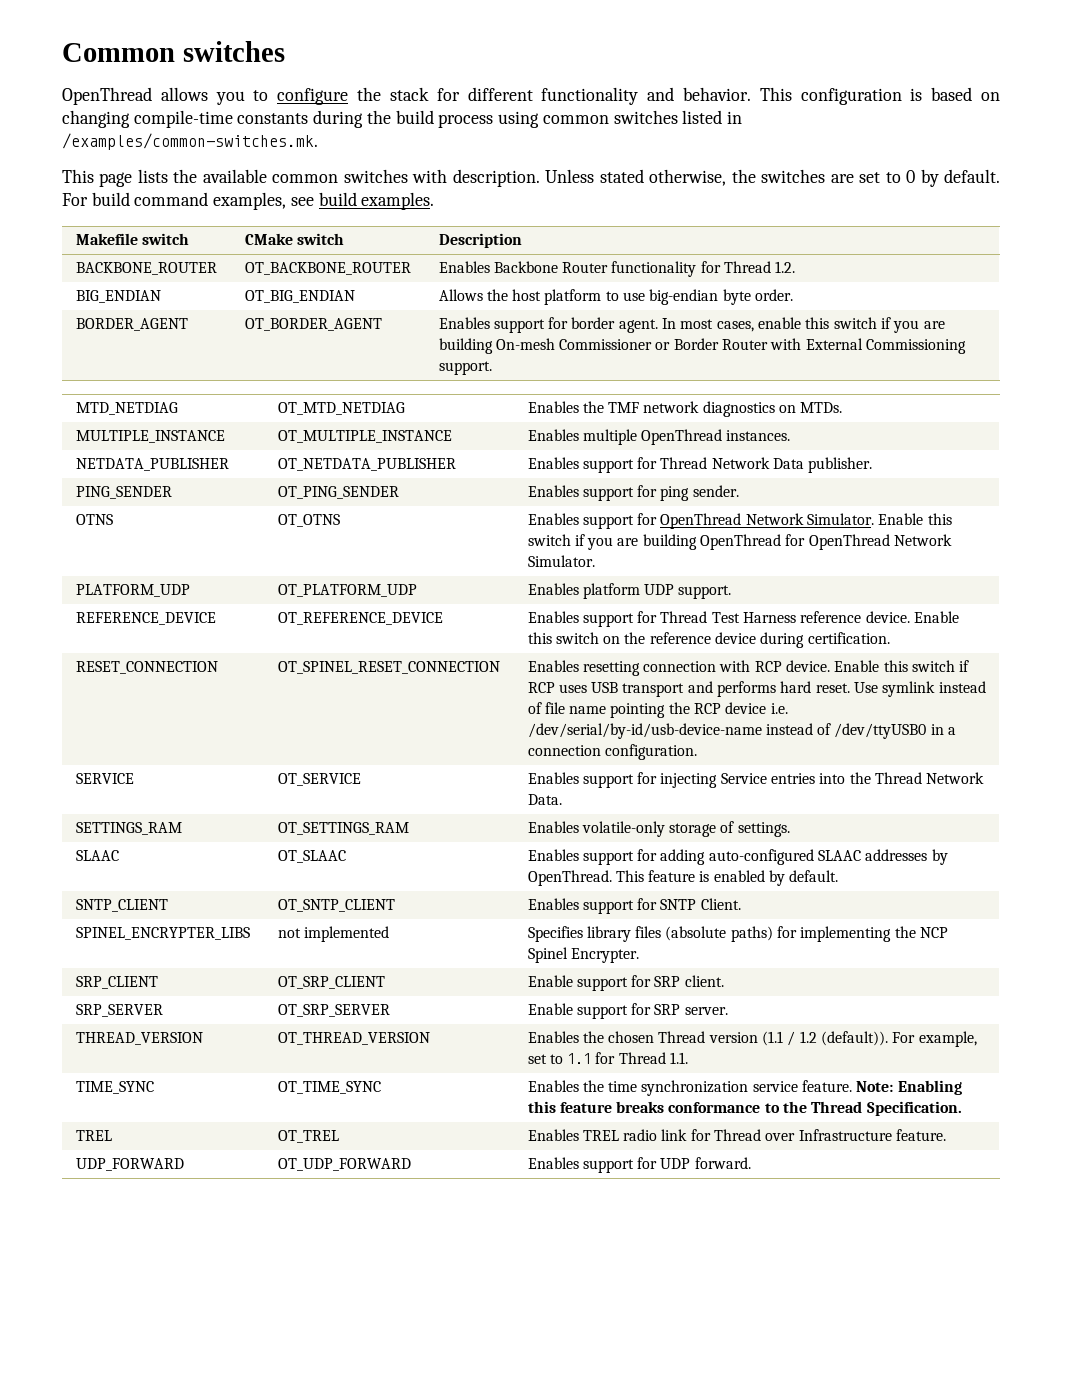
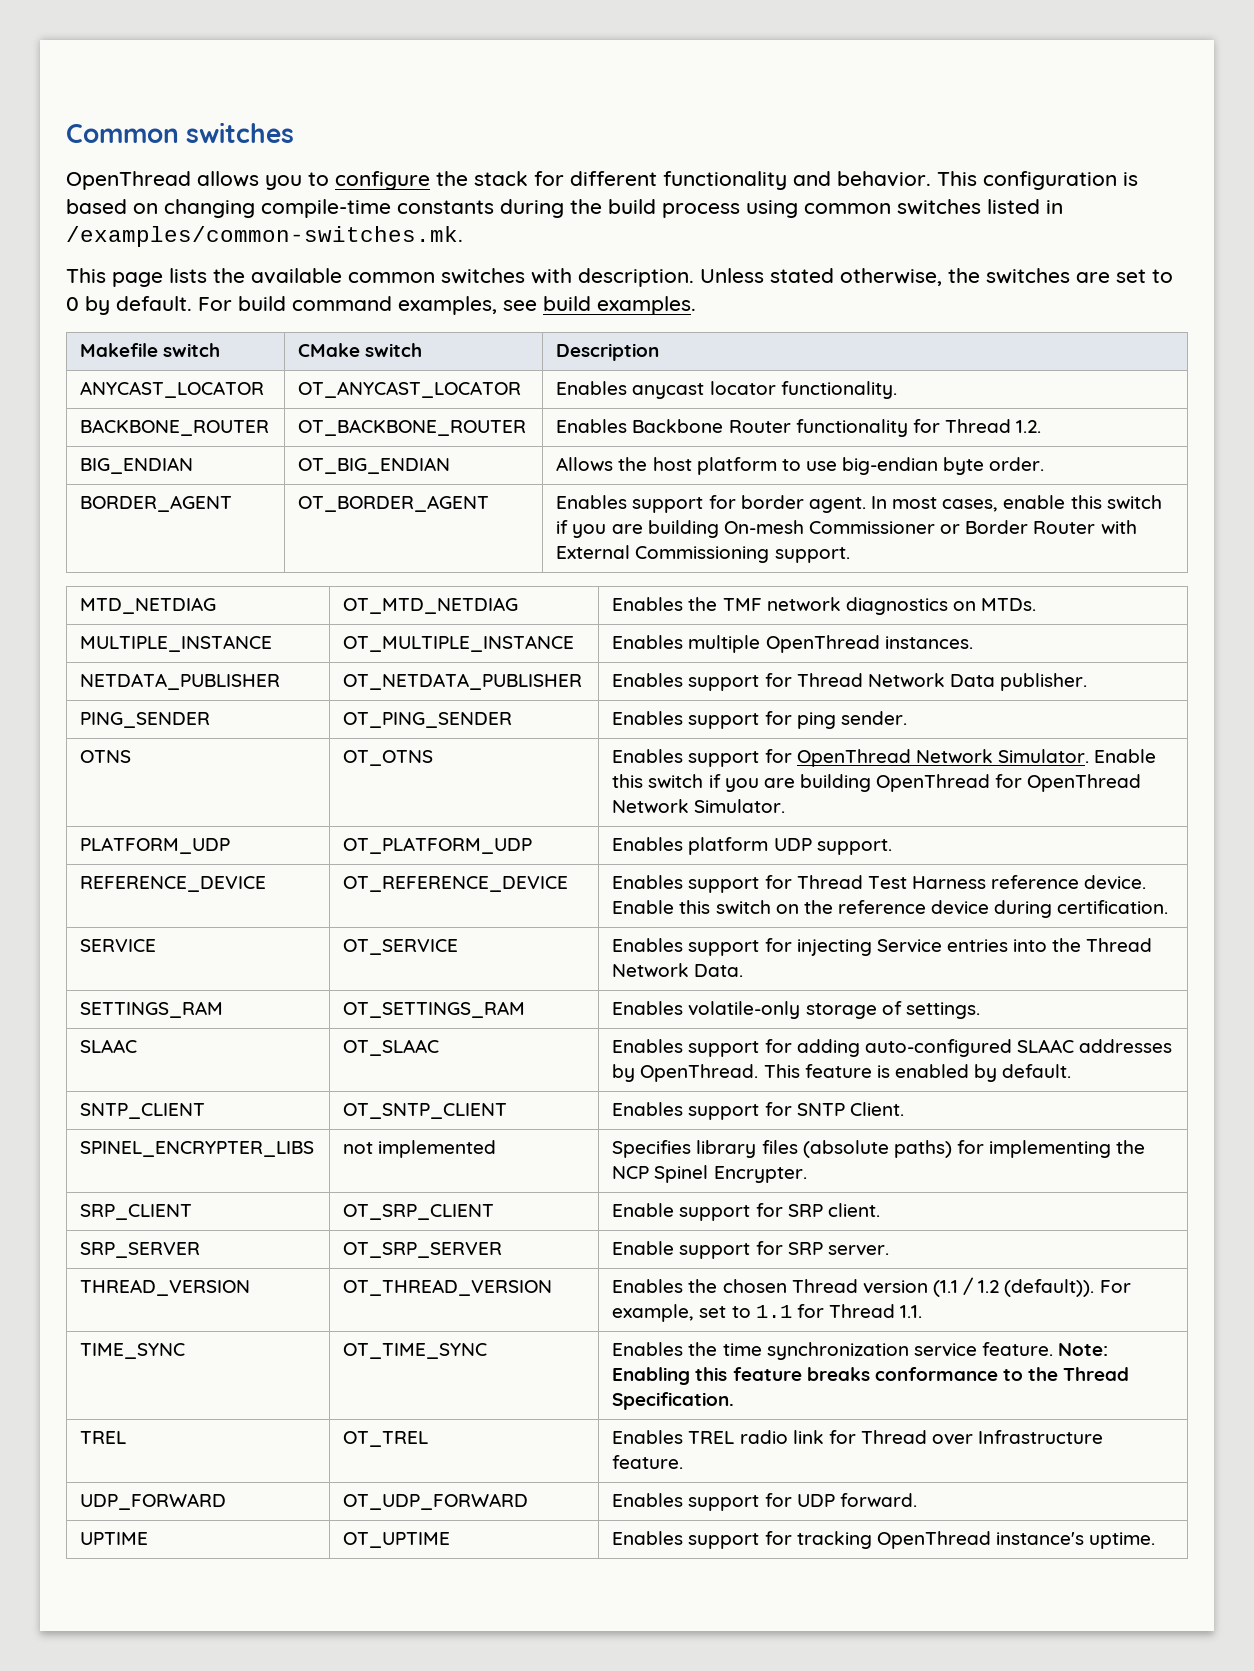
(522, 240) none -> [80,381,265,398] [298,381,522,398] [556,381,897,399] // ANYCAST_LOCATOR | OT_ANYCAST_LOCATOR | Enables anycast locator functionality.
[75,661,218,674] [277,661,500,674] [527,660,970,676] [527,681,986,697] [527,702,788,718] [527,723,957,739] [527,744,697,760] // RESET_CONNECTION | OT_SPINEL_RESET_CONNECTION | Enables resetting connection with RCP device. Enable this switch if RCP uses USB transport and performs hard reset. Use symlink instead of file name pointing the RCP device i.e. /dev/serial/by-id/usb-device-name instead of /dev/ttyUSB0 in a connection configuration. -> (1169, 907) none
(751, 1163) none -> [80,1532,149,1545] [343,1532,451,1548] [612,1531,1156,1549] // UPTIME | OT_UPTIME | Enables support for tracking OpenThread instance's uptime.

